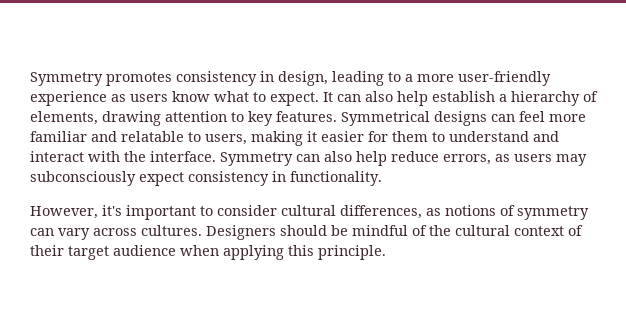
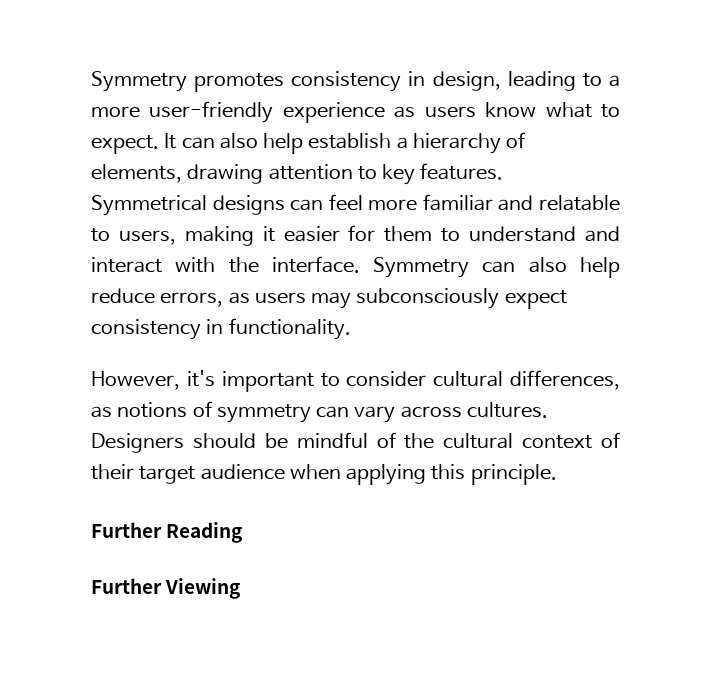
(386, 252) none -> [91,522,244,543] [91,578,242,599] // Further Reading // Further Viewing

